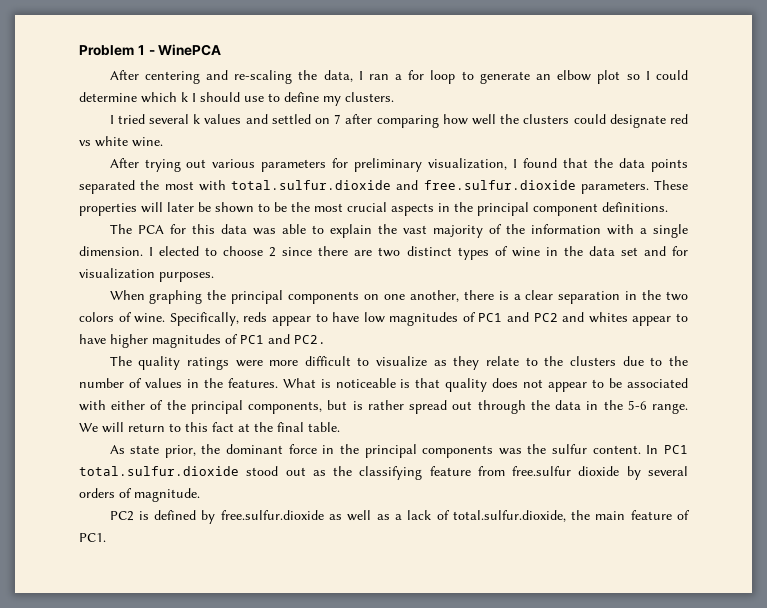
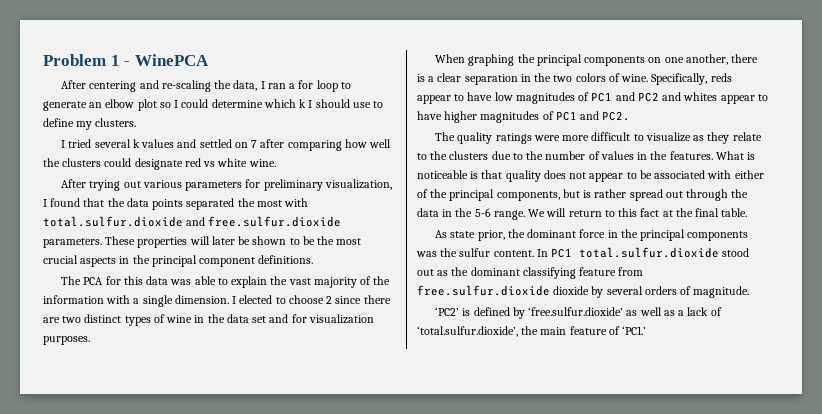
(353, 471) none -> [470,267,520,276] dominant
[512,466,572,476] free.sulfur -> [417,285,550,296] free.sulfur.dioxide
[109,511,134,521] PC2 -> [435,307,460,316] ‘PC2’
[220,510,324,520] free.sulfur.dioxide -> [528,307,624,316] ‘free.sulfur.dioxide’
[452,510,566,522] total.sulfur.dioxide, -> [417,326,518,337] ‘total.sulfur.dioxide’,
[79,533,106,542] PC1. -> [622,326,647,335] ‘PC1.’

